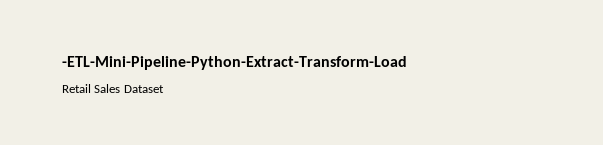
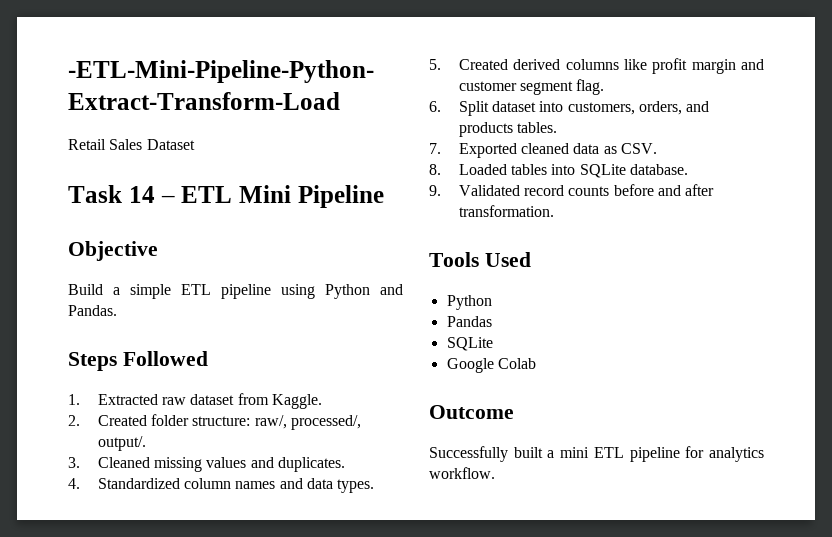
(164, 89) none -> [68,185,384,208] [68,241,158,261] [68,284,403,299] [68,305,117,316] [68,351,208,371] [68,393,323,409] [68,414,362,430] [97,436,146,451] [68,457,346,472] [68,478,375,493] [429,58,764,74] [458,79,605,95] [429,101,710,116] [458,122,558,137] [429,143,658,158] [429,164,689,178] [429,184,715,196] [458,205,554,217] [429,252,531,267] [446,295,492,310] [446,316,492,327] [446,337,493,351] [446,358,536,373] [429,405,514,419] [429,446,764,462] [429,467,495,479] // Task 14 – ETL Mini Pipeline // Objective // Build a simple ETL pipeline using Python and Pandas. // Steps Followed // 1. Extracted raw dataset from Kaggle. // 2. Created folder structure: raw/, processed/, output/. // 3. Cleaned missing values and duplicates. // 4. Standardized column names and data types. // 5. Created derived columns like profit margin and customer segment flag. // 6. Split dataset into customers, orders, and products tables. // 7. Exported cleaned data as CSV. // 8. Loaded tables into SQLite database. // 9. Validated record counts before and after transformation. // Tools Used // Python // Pandas // SQLite // Google Colab // Outcome // Successfully built a mini ETL pipeline for analytics workflow.

